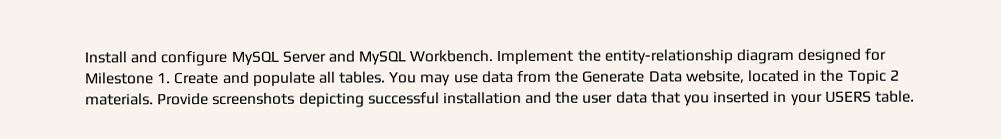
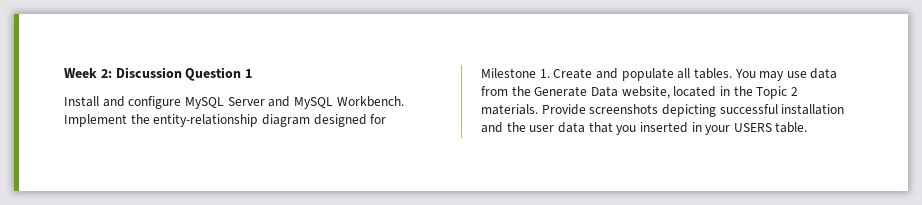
(84, 57) none -> [64,67,253,81] Week 2: Discussion Question 1 //

